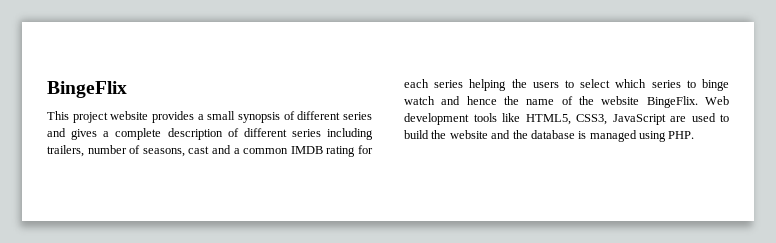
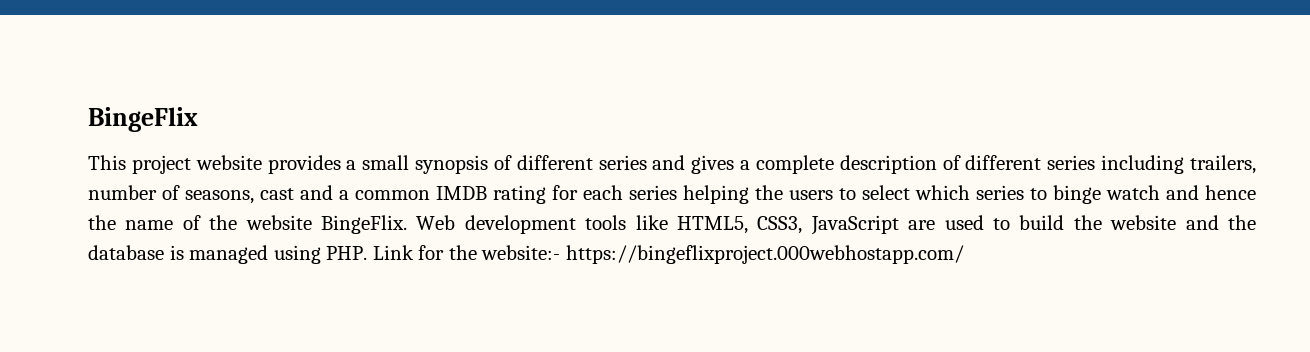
(695, 135) none -> [372,245,964,264] Link for the website:- https://bingeflixproject.000webhostapp.com/

